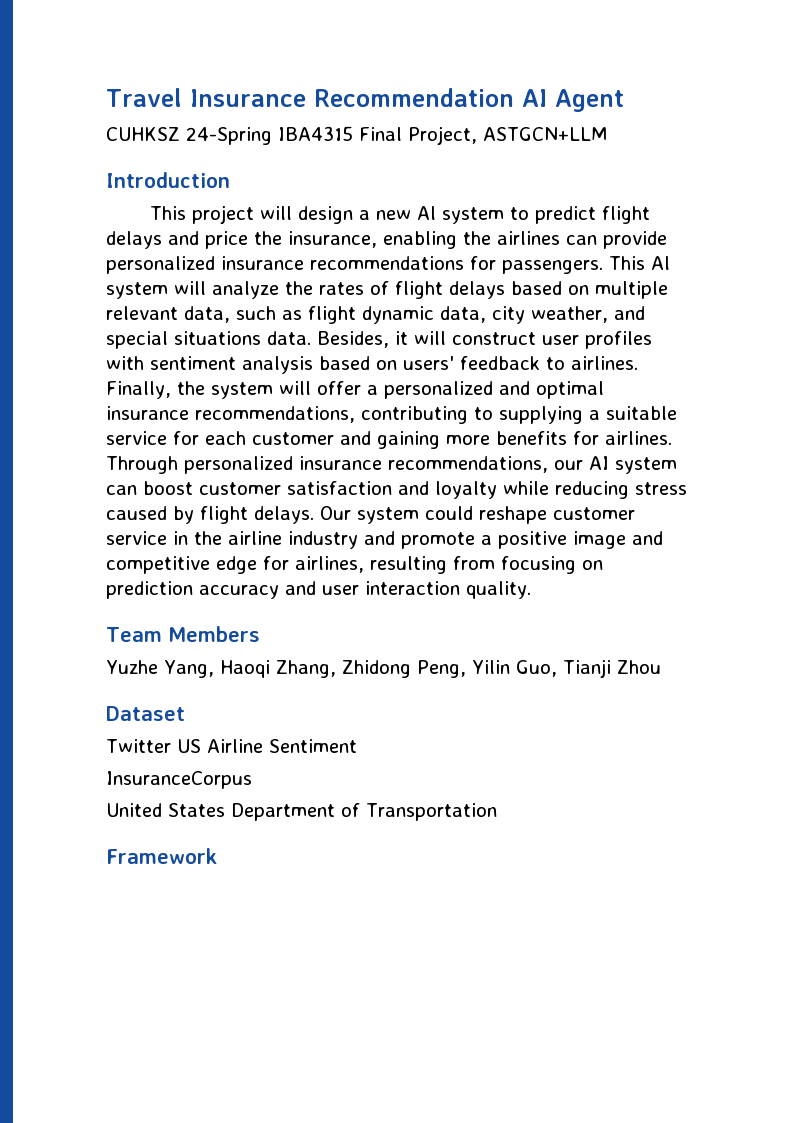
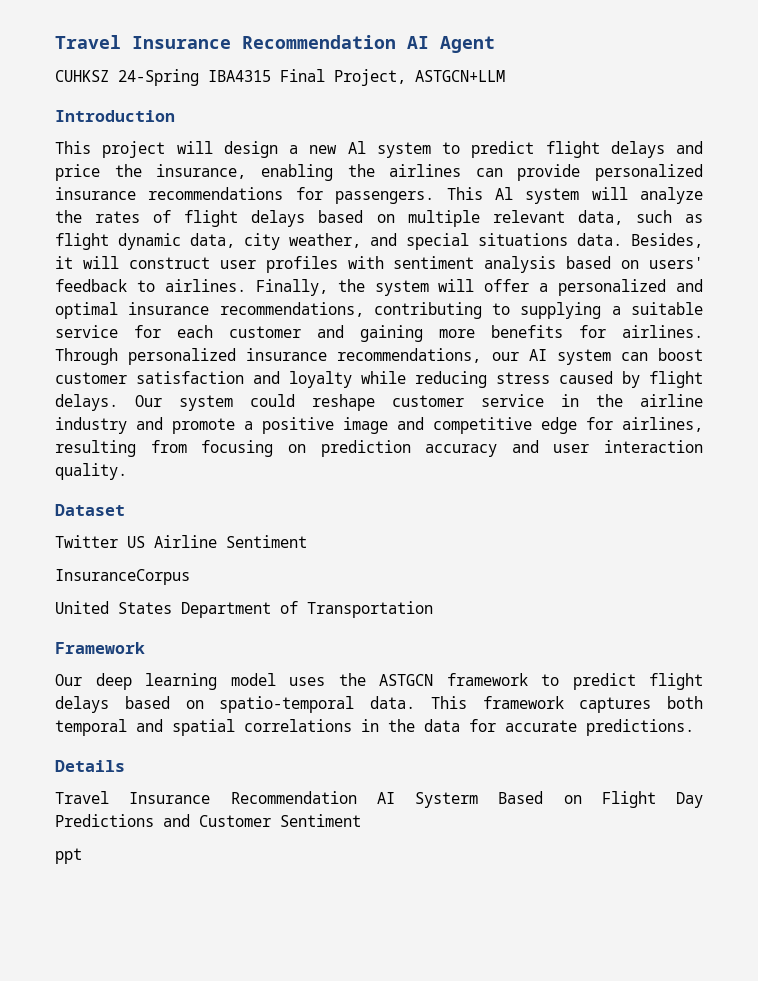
[106,626,260,642] [106,659,661,678] // Team Members // Yuzhe Yang, Haoqi Zhang, Zhidong Peng, Yilin Guo, Tianji Zhou -> (127, 471) none
(217, 856) none -> [55,673,703,690] [55,696,703,713] [55,719,694,736] [55,760,125,772] [55,791,703,808] [55,814,361,827] [55,848,82,864] // Our deep learning model uses the ASTGCN framework to predict flight delays based on spatio-temporal data. This framework captures both temporal and spatial correlations in the data for accurate predictions. // Details // Travel Insurance Recommendation AI Systerm Based on Flight Day Predictions and Customer Sentiment // ppt

